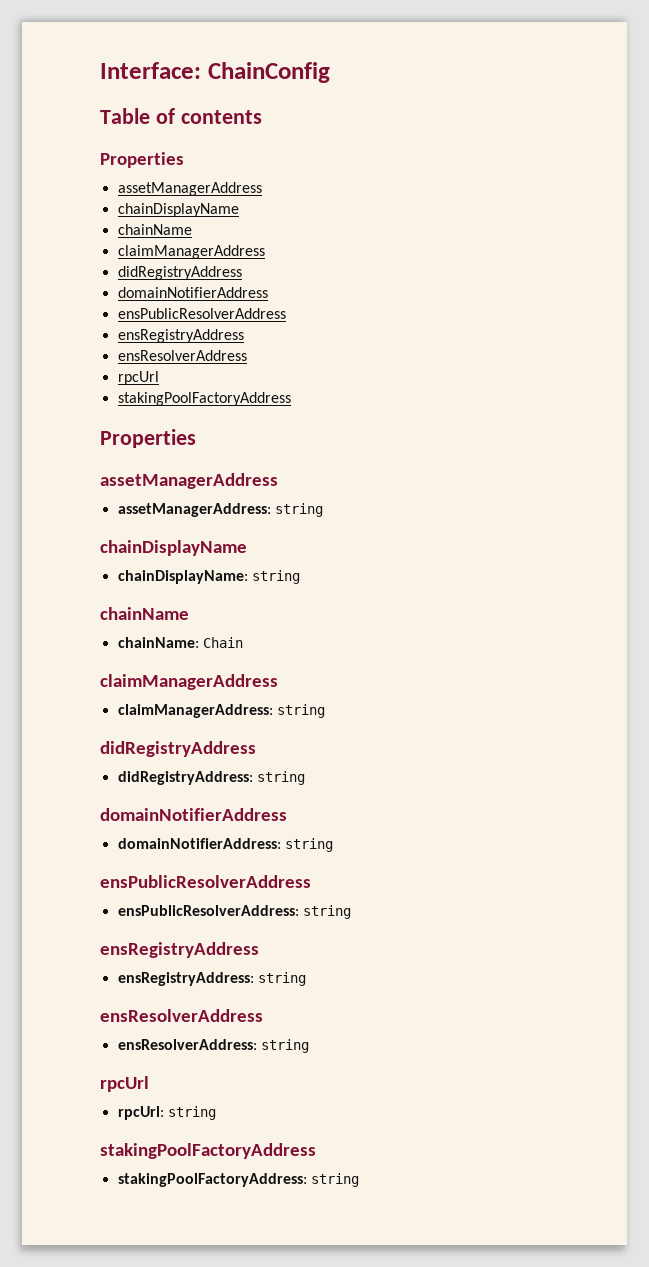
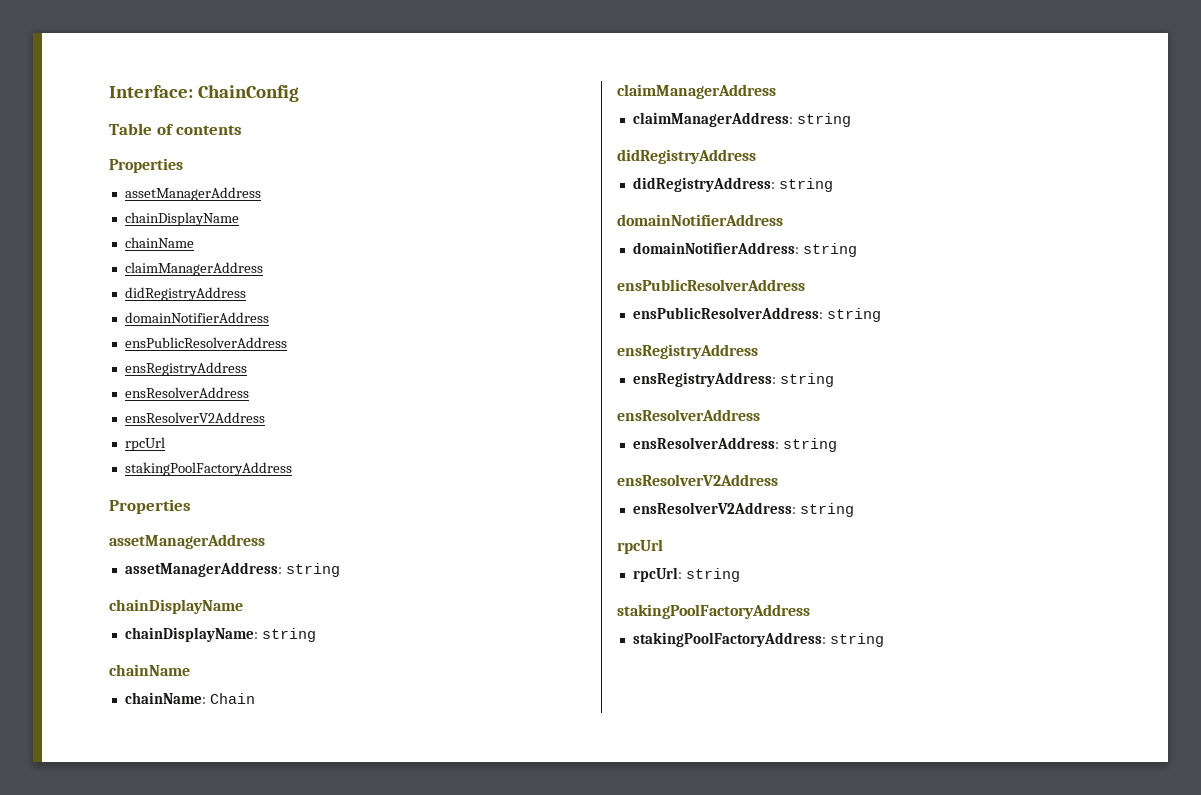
(247, 355) none -> [124,412,265,423] // ensResolverV2Address
(309, 1046) none -> [617,474,778,486] [632,502,854,517] // ensResolverV2Address // ensResolverV2Address: string

